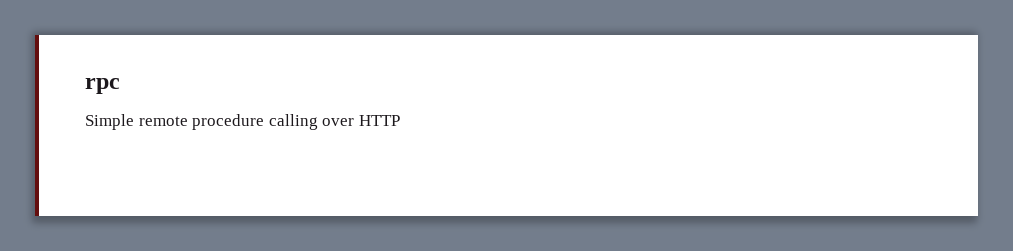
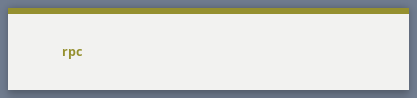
[85,114,400,130] // Simple remote procedure calling over HTTP -> (83, 54) none

